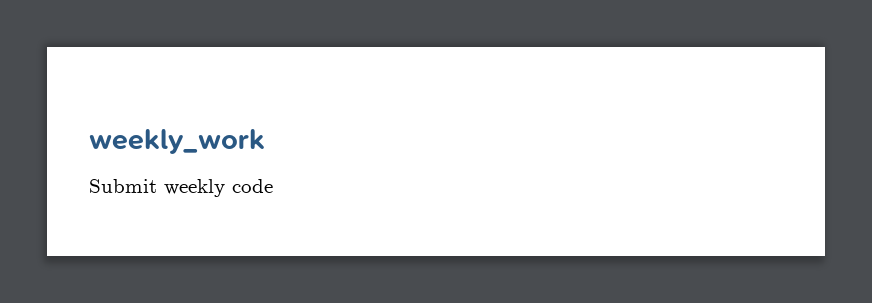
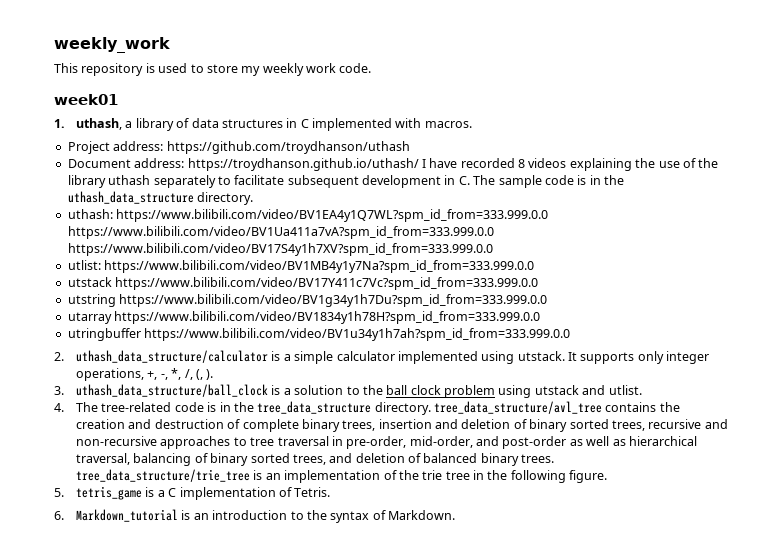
[89,179,273,197] Submit weekly code -> [54,63,372,76] [54,94,118,105] [54,118,472,131] [67,141,410,154] [67,158,719,171] [67,175,624,188] [67,191,254,205] [67,209,549,222] [67,226,494,239] [67,243,493,256] [67,260,535,273] [67,277,539,290] [67,294,548,307] [67,311,541,324] [67,328,571,341] [54,350,710,364] [76,368,214,381] [54,384,642,398] [54,401,680,415] [76,419,728,432] [76,436,697,449] [76,453,555,466] [76,469,608,483] [54,486,331,500] [54,509,456,523] This repository is used to store my weekly work code. // week01 // 1. uthash, a library of data structures in C implemented with macros. // Project address: https://github.com/troydhanson/uthash // Document address: https://troydhanson.github.io/uthash/ I have recorded 8 videos explaining the use of the library uthash separately to facilitate subsequent development in C. The sample code is in the uthash_data_structure directory. // uthash: https://www.bilibili.com/video/BV1EA4y1Q7WL?spm_id_from=333.999.0.0 https://www.bilibili.com/video/BV1Ua411a7vA?spm_id_from=333.999.0.0 https://www.bilibili.com/video/BV17S4y1h7XV?spm_id_from=333.999.0.0 // utlist: https://www.bilibili.com/video/BV1MB4y1y7Na?spm_id_from=333.999.0.0 // utstack https://www.bilibili.com/video/BV17Y411c7Vc?spm_id_from=333.999.0.0 // utstring https://www.bilibili.com/video/BV1g34y1h7Du?spm_id_from=333.999.0.0 // utarray https://www.bilibili.com/video/BV1834y1h78H?spm_id_from=333.999.0.0 // utringbuffer https://www.bilibili.com/video/BV1u34y1h7ah?spm_id_from=333.999.0.0 // 2. uthash_data_structure/calculator is a simple calculator implemented using utstack. It supports only integer operations, +, -, *, /, (, ). // 3. uthash_data_structure/ball_clock is a solution to the ball clock problem using utstack and utlist. // 4. The tree-related code is in the tree_data_structure directory. tree_data_structure/avl_tree contains the creation and destruction of complete binary trees, insertion and deletion of binary sorted trees, recursive and non-recursive approaches to tree traversal in pre-order, mid-order, and post-order as well as hierarchical traversal, balancing of binary sorted trees, and deletion of balanced binary trees. tree_data_structure/trie_tree is an implementation of the trie tree in the following figure. // 5. tetris_game is a C implementation of Tetris. // 6. Markdown_tutorial is an introduction to the syntax of Markdown.

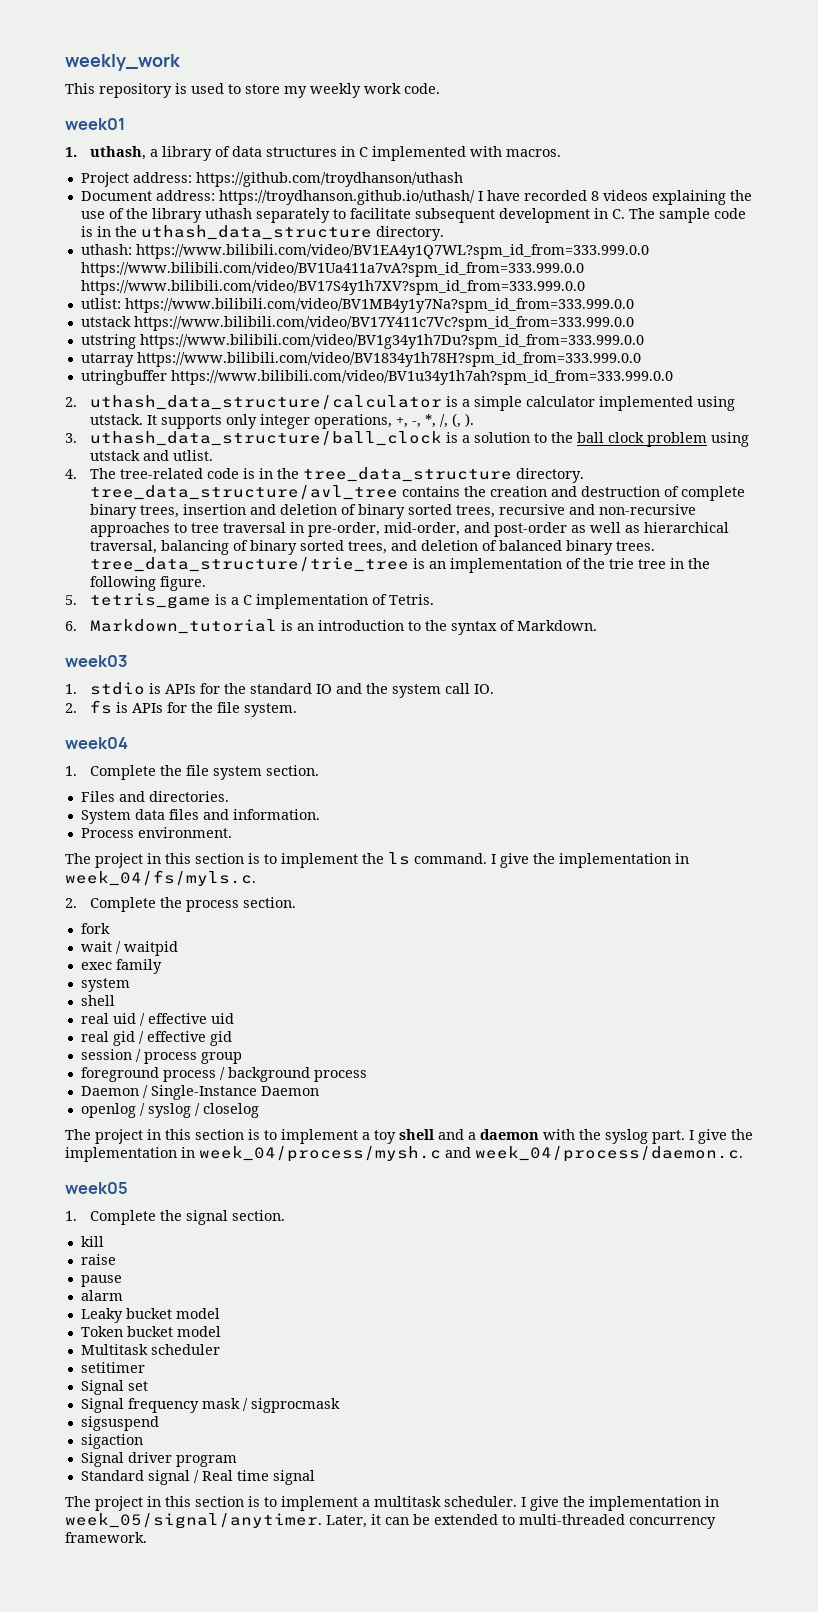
(456, 515) none -> [65,655,128,667] [65,682,494,698] [65,700,297,717] [65,737,128,749] [65,765,319,780] [80,791,229,802] [80,809,320,824] [80,827,232,838] [65,852,689,868] [65,870,256,886] [65,897,296,912] [80,923,110,934] [80,941,178,956] [80,959,162,974] [80,978,130,992] [80,995,115,1006] [80,1013,234,1026] [80,1031,232,1046] [80,1049,242,1064] [80,1067,367,1082] [80,1085,319,1100] [80,1103,259,1118] [65,1129,753,1144] [65,1146,743,1162] [65,1182,128,1194] [65,1210,285,1225] [80,1236,104,1247] [80,1254,116,1265] [80,1275,122,1287] [80,1290,123,1301] [80,1308,220,1323] [80,1326,221,1337] [80,1344,220,1355] [80,1362,145,1373] [80,1380,148,1395] [80,1398,340,1413] [80,1416,159,1431] [80,1434,143,1449] [80,1452,237,1467] [80,1470,315,1485] [65,1496,719,1511] [65,1513,716,1529] [65,1532,147,1543] // week03 // 1. stdio is APIs for the standard IO and the system call IO. // 2. fs is APIs for the file system. // week04 // 1. Complete the file system section. // Files and directories. // System data files and information. // Process environment. // The project in this section is to implement the ls command. I give the implementation in week_04/fs/myls.c. // 2. Complete the process section. // fork // wait / waitpid // exec family // system // shell // real uid / effective uid // real gid / effective gid // session / process group // foreground process / background process // Daemon / Single-Instance Daemon // openlog / syslog / closelog // The project in this section is to implement a toy shell and a daemon with the syslog part. I give the implementation in week_04/process/mysh.c and week_04/process/daemon.c. // week05 // 1. Complete the signal section. // kill // raise // pause // alarm // Leaky bucket model // Token bucket model // Multitask scheduler // setitimer // Signal set // Signal frequency mask / sigprocmask // sigsuspend // sigaction // Signal driver program // Standard signal / Real time signal // The project in this section is to implement a multitask scheduler. I give the implementation in week_05/signal/anytimer. Later, it can be extended to multi-threaded concurrency framework.

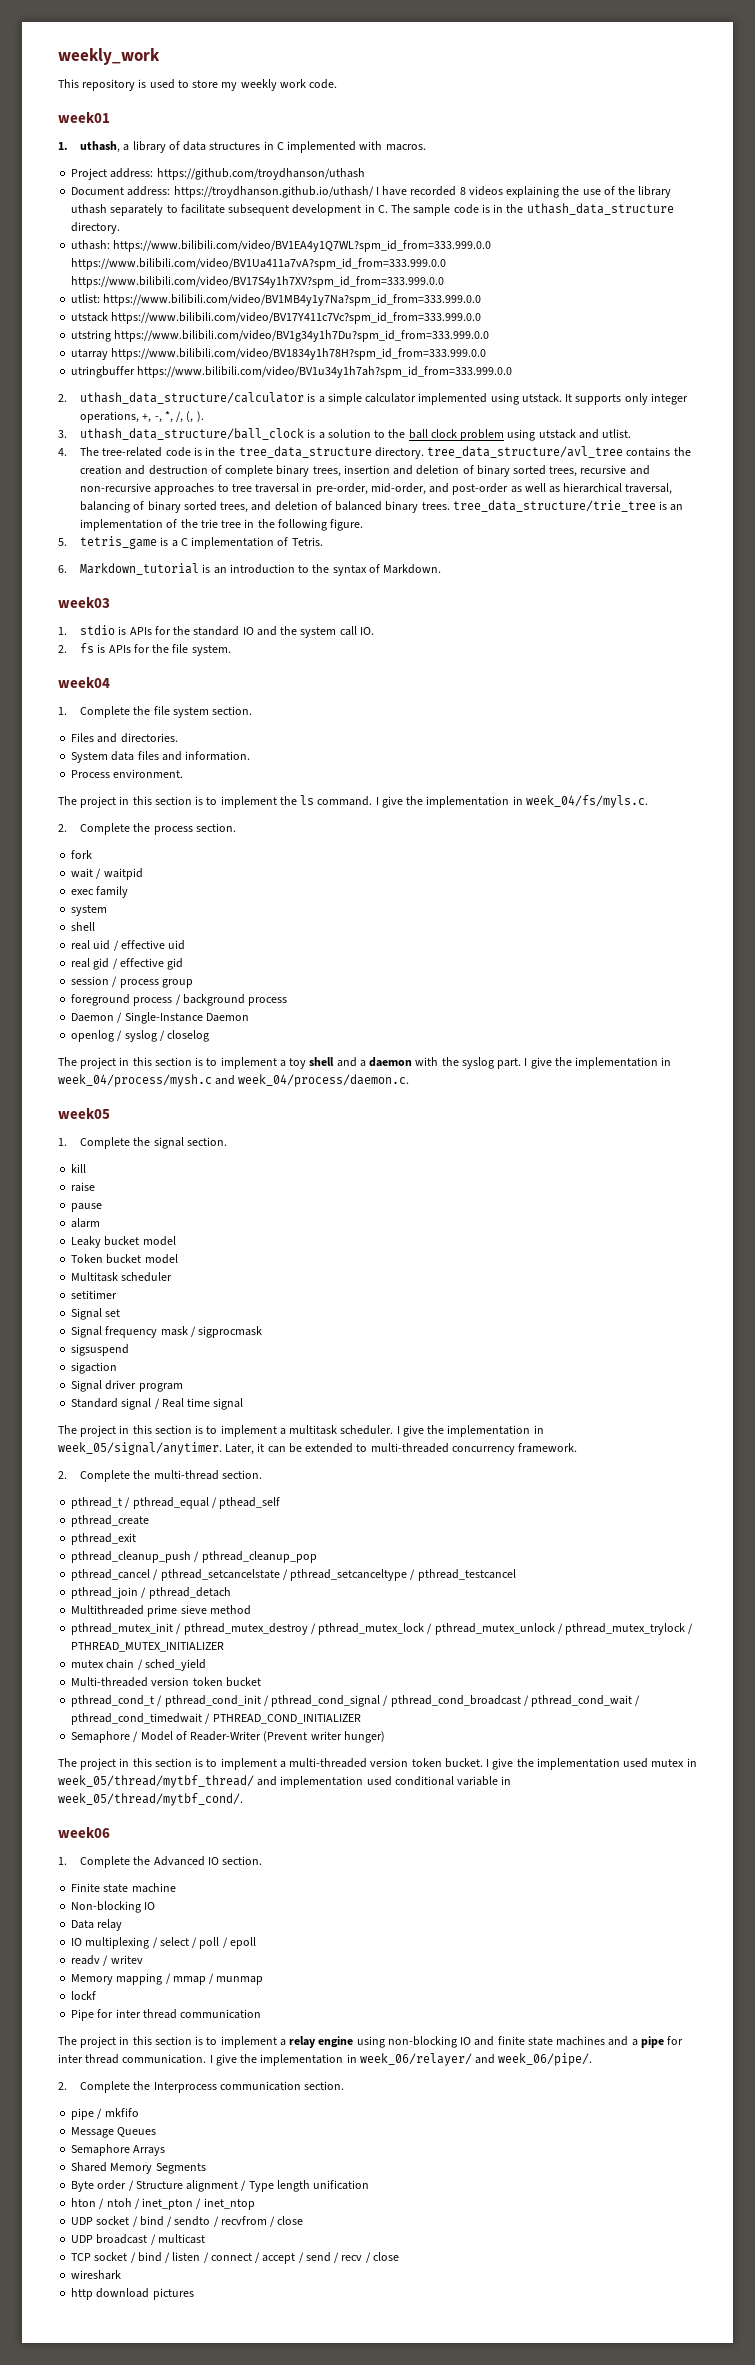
(147, 1537) none -> [58,1470,262,1482] [71,1497,281,1509] [71,1515,150,1527] [71,1533,137,1545] [71,1551,317,1563] [71,1569,516,1581] [71,1587,231,1599] [71,1605,251,1617] [71,1623,694,1635] [71,1642,225,1652] [71,1659,206,1671] [71,1677,261,1687] [71,1695,641,1707] [71,1713,361,1725] [71,1731,385,1743] [58,1758,697,1770] [58,1775,512,1788] [58,1793,243,1806] [58,1827,110,1838] [58,1856,263,1868] [71,1883,176,1893] [71,1901,156,1913] [71,1919,123,1931] [71,1937,256,1949] [71,1955,143,1966] [71,1973,264,1985] [71,1991,97,2000] [71,2009,262,2021] [58,2036,684,2048] [58,2053,593,2066] [58,2081,345,2093] [71,2108,139,2120] [71,2127,157,2138] [71,2144,166,2156] [71,2162,206,2174] [71,2180,370,2192] [71,2198,255,2210] [71,2216,304,2227] [71,2234,205,2245] [71,2252,399,2264] [71,2270,122,2280] [71,2288,194,2300] // 2. Complete the multi-thread section. // pthread_t / pthread_equal / pthead_self // pthread_create // pthread_exit // pthread_cleanup_push / pthread_cleanup_pop // pthread_cancel / pthread_setcancelstate / pthread_setcanceltype / pthread_testcancel // pthread_join / pthread_detach // Multithreaded prime sieve method // pthread_mutex_init / pthread_mutex_destroy / pthread_mutex_lock / pthread_mutex_unlock / pthread_mutex_trylock / PTHREAD_MUTEX_INITIALIZER // mutex chain / sched_yield // Multi-threaded version token bucket // pthread_cond_t / pthread_cond_init / pthread_cond_signal / pthread_cond_broadcast / pthread_cond_wait / pthread_cond_timedwait / PTHREAD_COND_INITIALIZER // Semaphore / Model of Reader-Writer (Prevent writer hunger) // The project in this section is to implement a multi-threaded version token bucket. I give the implementation used mutex in week_05/thread/mytbf_thread/ and implementation used conditional variable in week_05/thread/mytbf_cond/. // week06 // 1. Complete the Advanced IO section. // Finite state machine // Non-blocking IO // Data relay // IO multiplexing / select / poll / epoll // readv / writev // Memory mapping / mmap / munmap // lockf // Pipe for inter thread communication // The project in this section is to implement a relay engine using non-blocking IO and finite state machines and a pipe for inter thread communication. I give the implementation in week_06/relayer/ and week_06/pipe/. // 2. Complete the Interprocess communication section. // pipe / mkfifo // Message Queues // Semaphore Arrays // Shared Memory Segments // Byte order / Structure alignment / Type length unification // hton / ntoh / inet_pton / inet_ntop // UDP socket / bind / sendto / recvfrom / close // UDP broadcast / multicast // TCP socket / bind / listen / connect / accept / send / recv / close // wireshark // http download pictures

